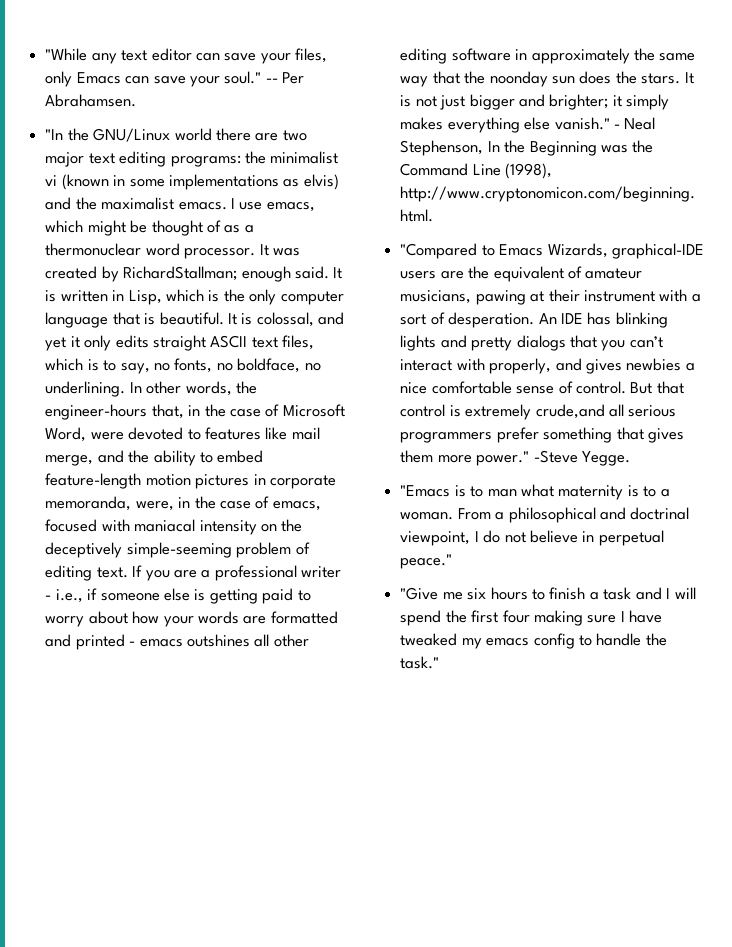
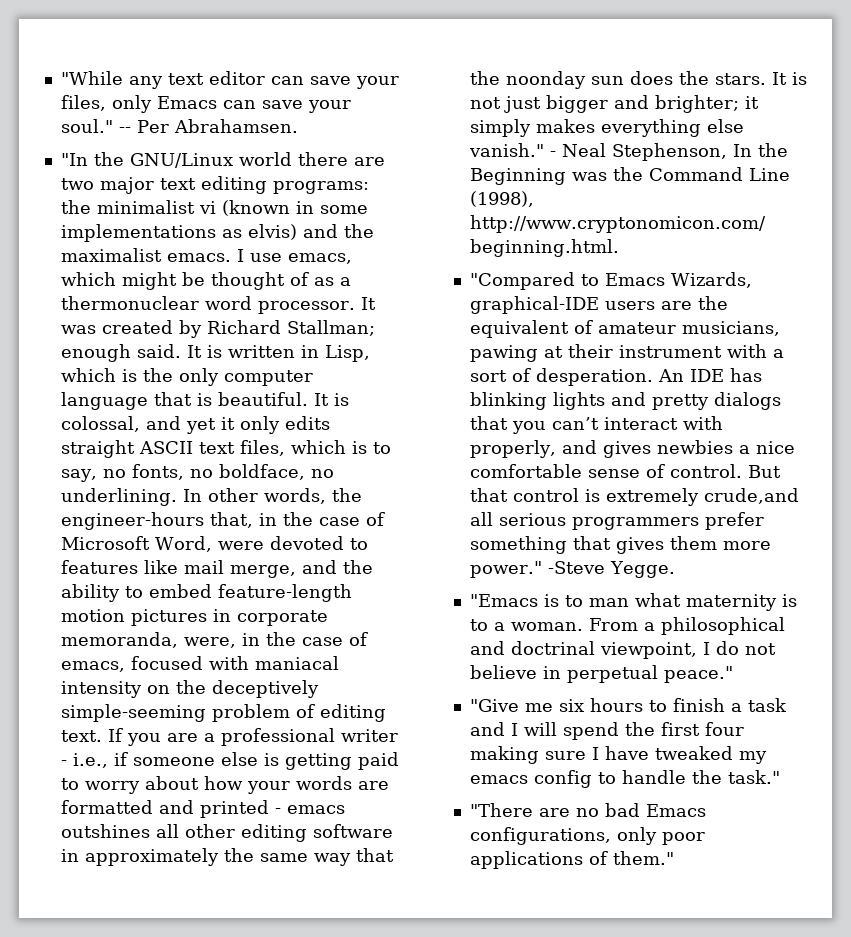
[123,266,238,281] RichardStallman; -> [206,320,375,336] Richard Stallman;
(440, 662) none -> [469,803,706,817] [469,827,705,845] [469,851,674,869] // "There are no bad Emacs configurations, only poor applications of them."

